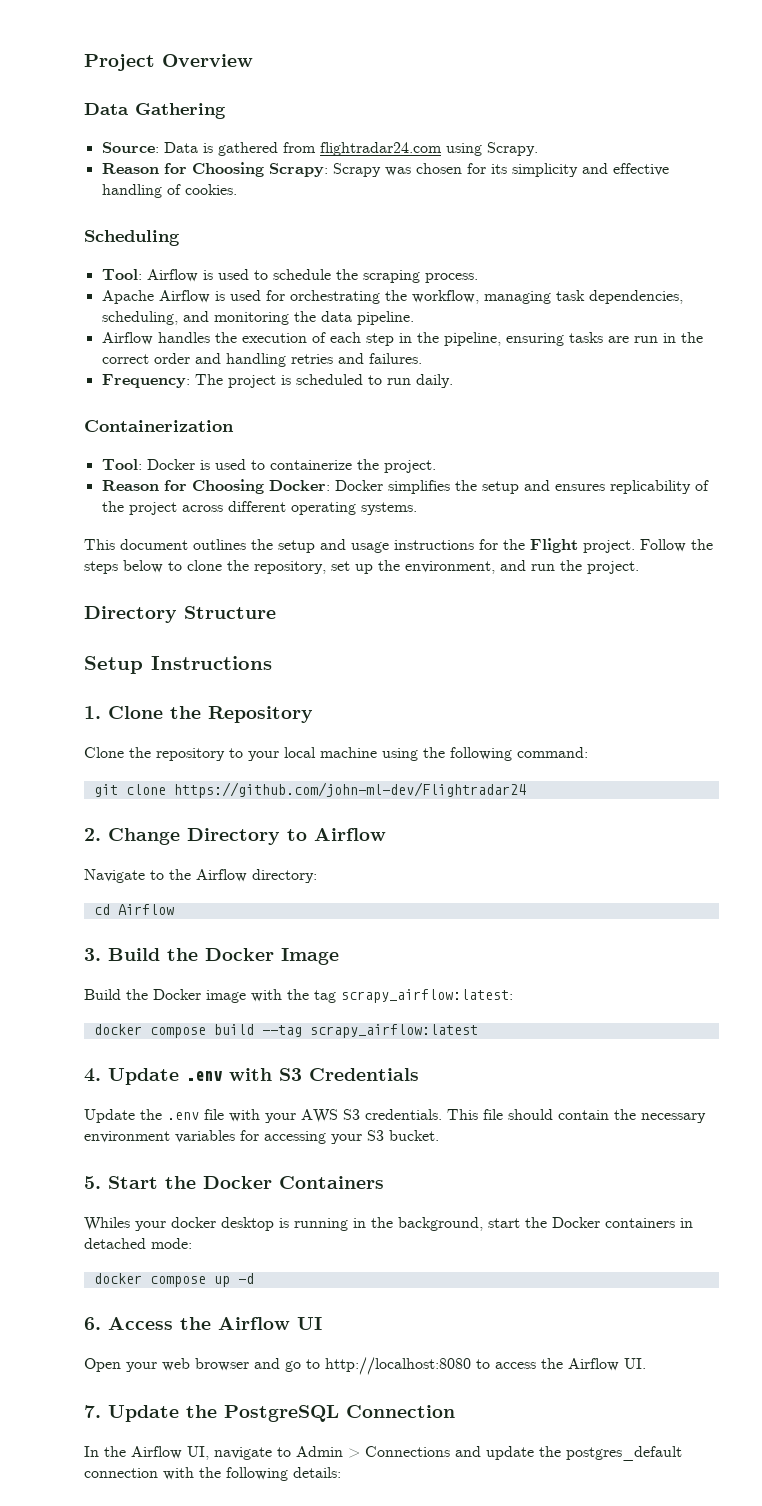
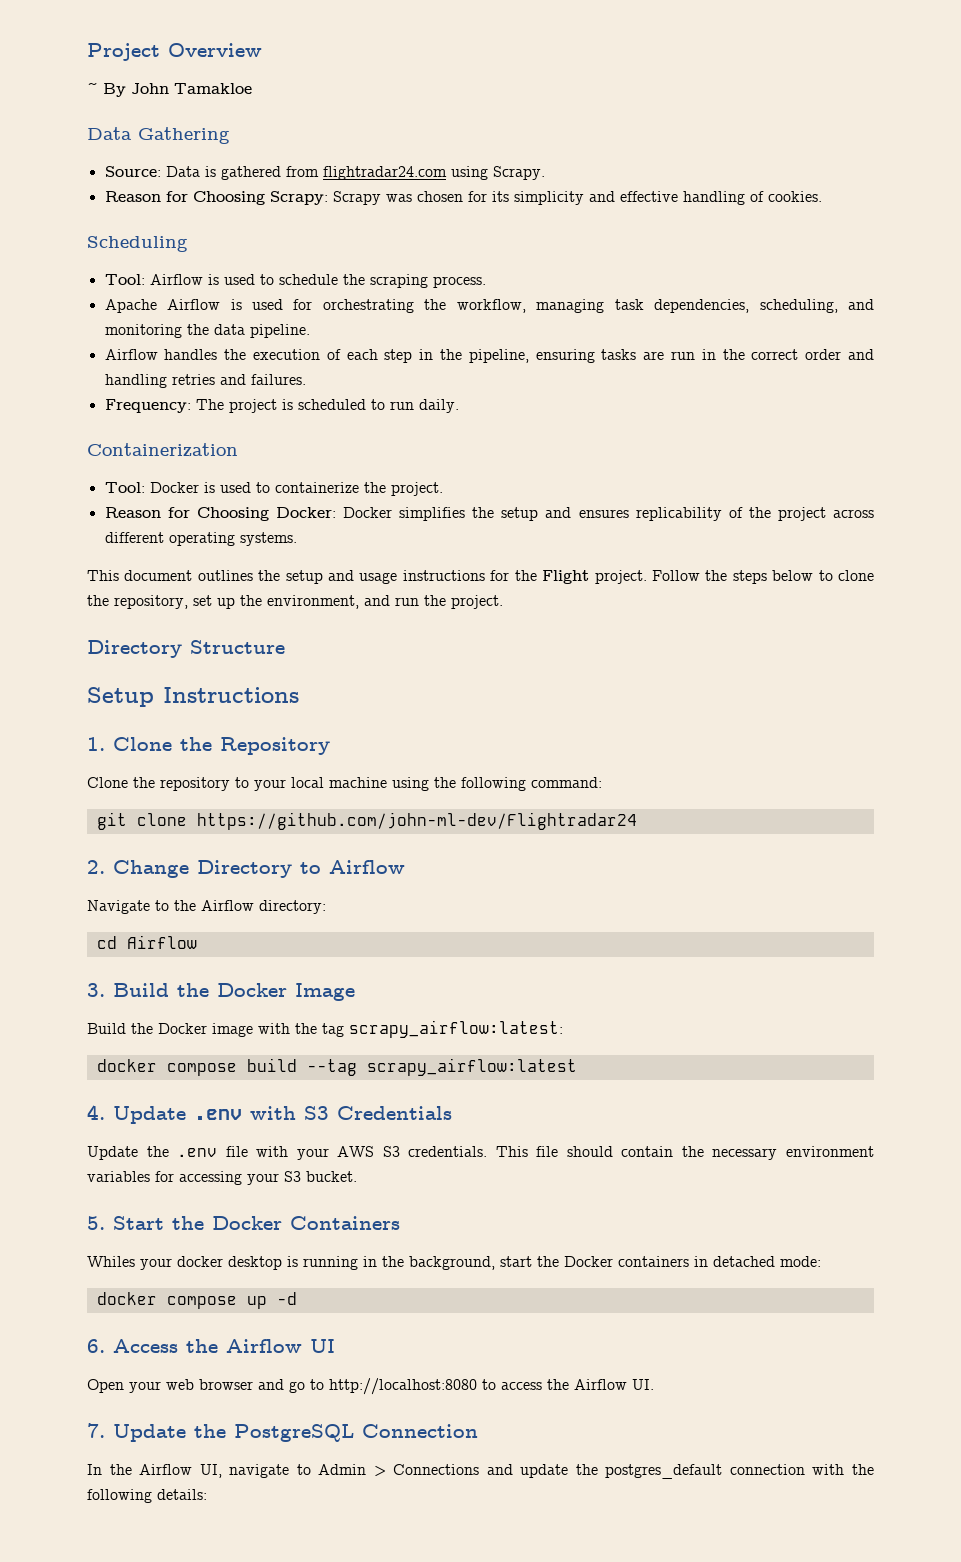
(253, 60) none -> [87,82,252,97] // ~ By John Tamakloe

